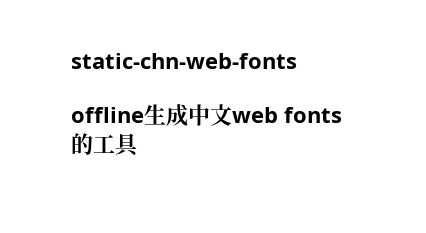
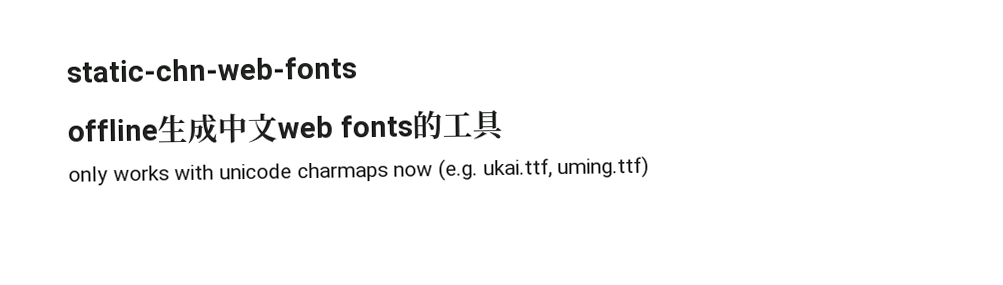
(140, 145) none -> [68,155,650,186] // only works with unicode charmaps now (e.g. ukai.ttf, uming.ttf)

